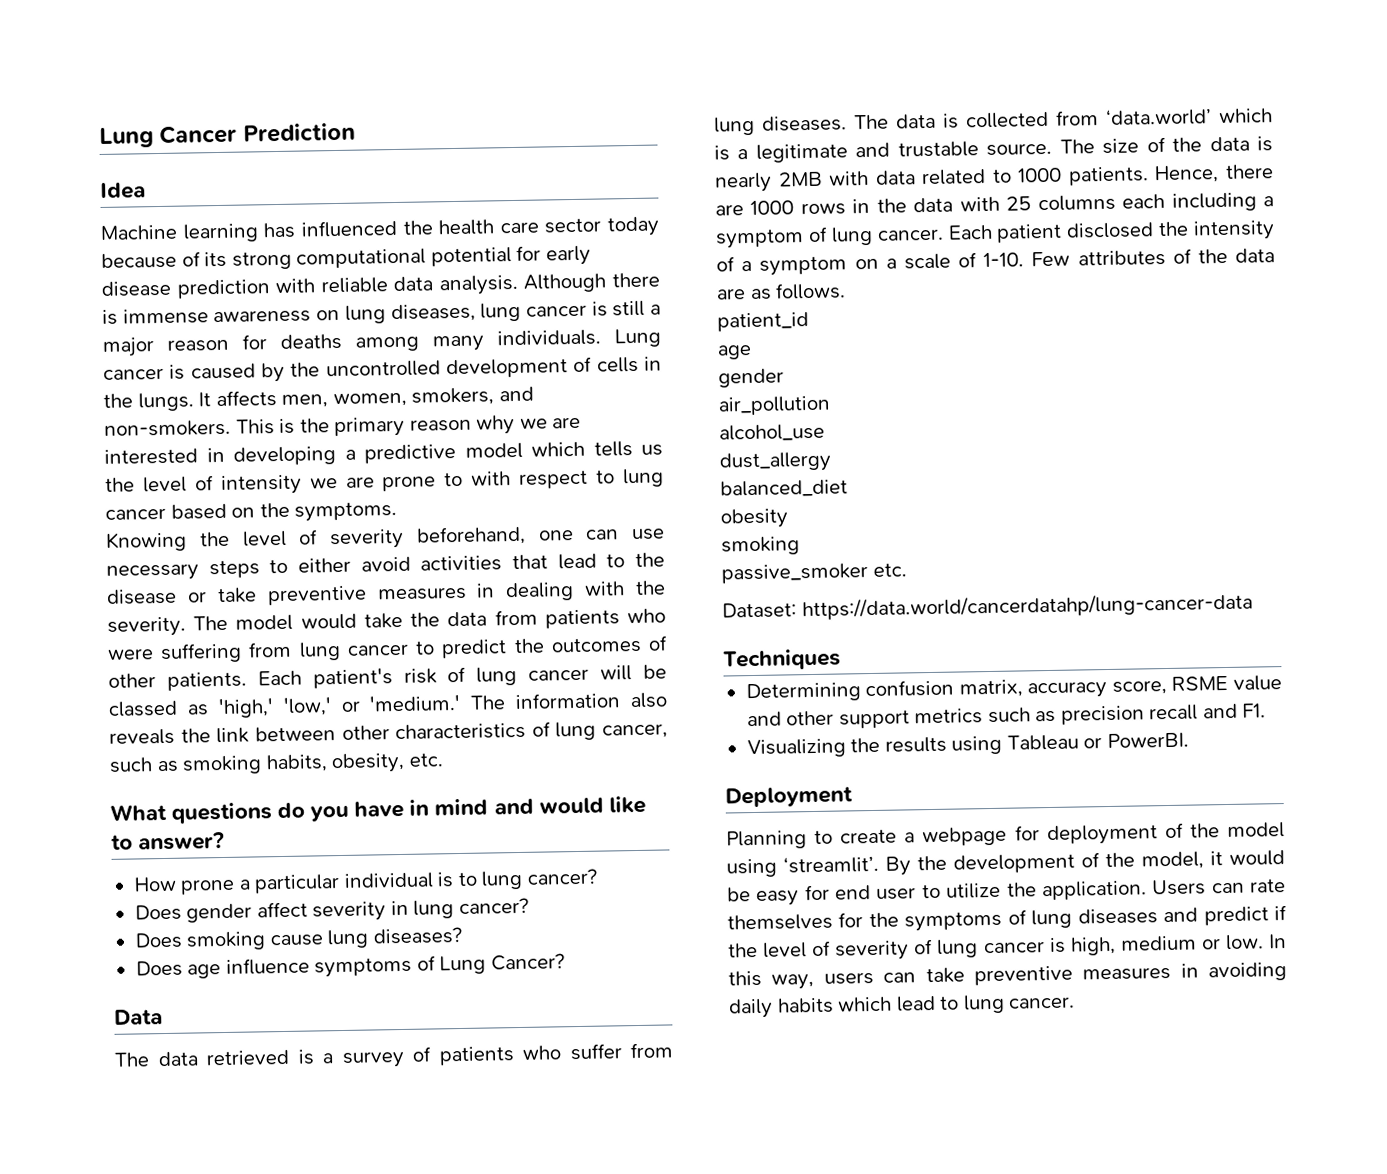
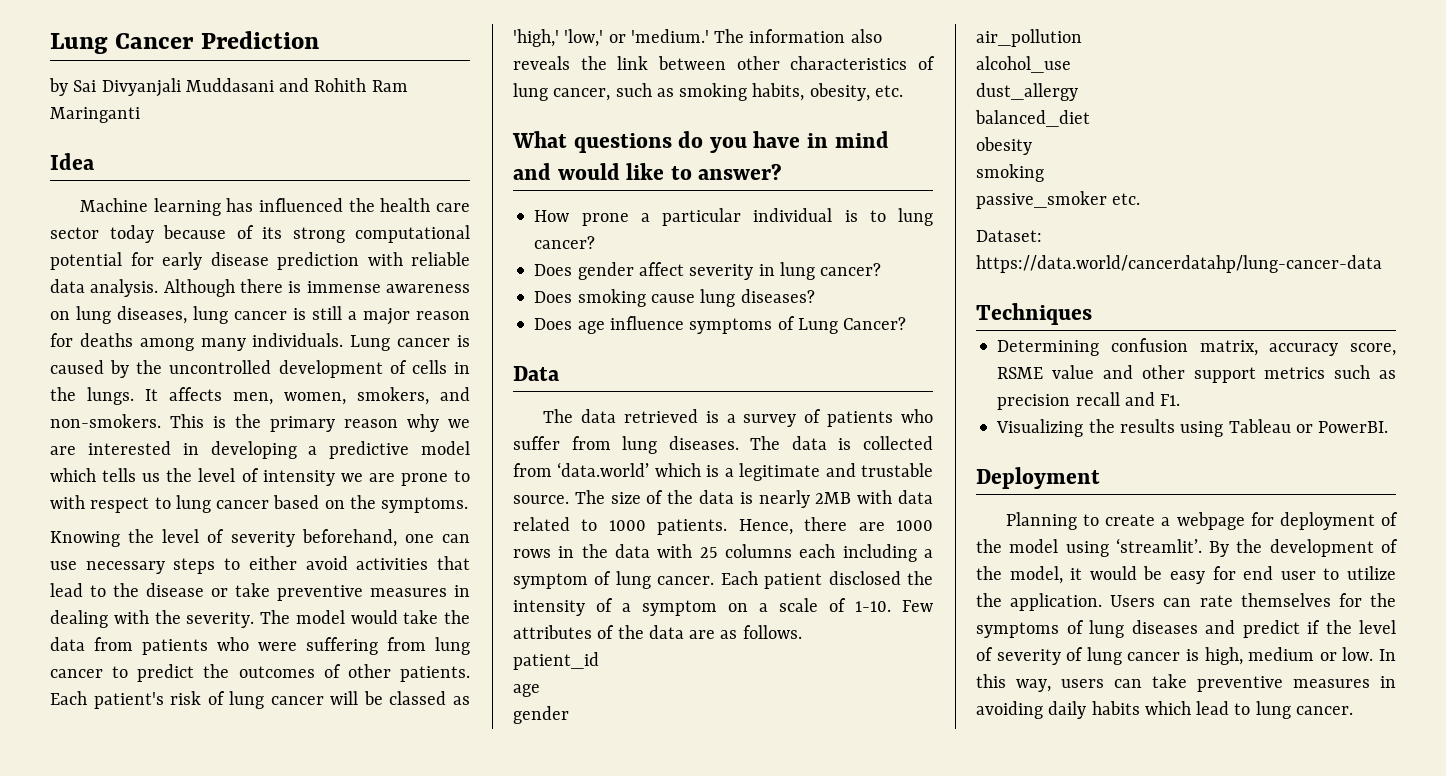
(356, 132) none -> [49,78,408,97] [50,107,140,123] // by Sai Divyanjali Muddasani and Rohith Ram Maringanti

